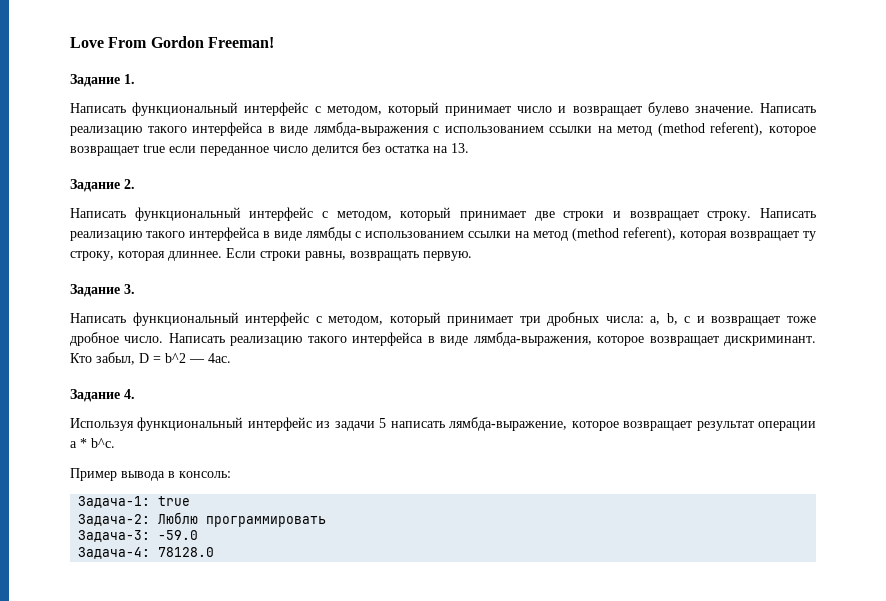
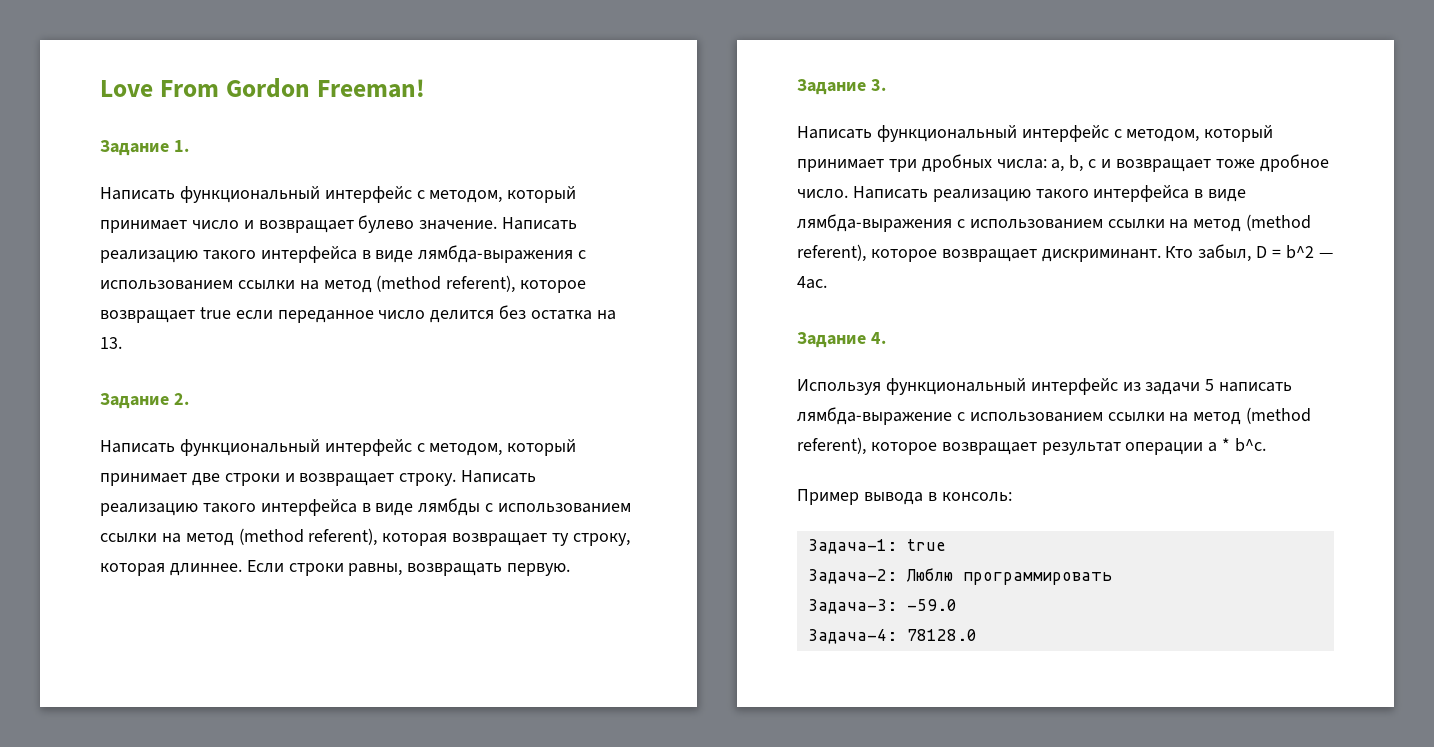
[473,332,592,346] лямбда-выражения, -> [797,214,1312,232] [797,244,866,262] лямбда-выражения с использованием ссылки на метод (method referent),
[449,417,568,431] лямбда-выражение, -> [797,407,1312,425] [797,437,866,455] лямбда-выражение с использованием ссылки на метод (method referent),

